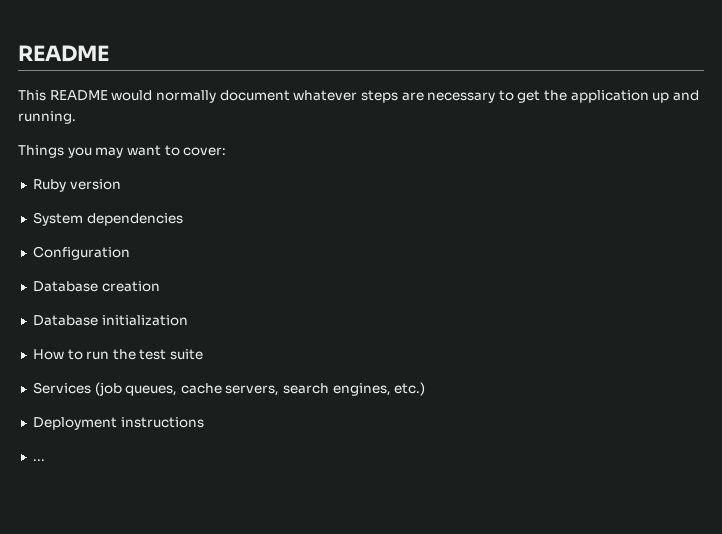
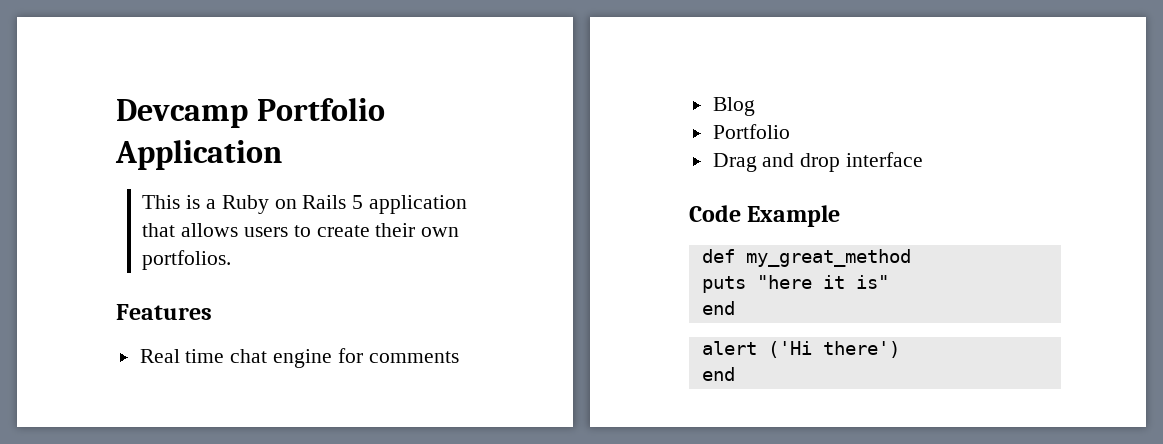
[18,45,109,62] [18,90,700,103] [18,111,76,124] [18,145,227,158] [32,179,121,192] [32,212,183,226] [32,246,130,260] [32,281,160,292] [32,315,188,326] [32,349,204,360] [32,382,426,396] [32,417,204,430] [32,459,45,461] README // This README would normally document whatever steps are necessary to get the application up and running. // Things you may want to cover: // Ruby version // System dependencies // Configuration // Database creation // Database initialization // How to run the test suite // Services (job queues, cache servers, search engines, etc.) // Deployment instructions // ... -> [116,98,385,128] [115,140,282,170] [142,195,468,214] [142,223,460,237] [142,250,232,270] [116,304,212,320] [139,348,459,368] [712,97,755,116] [712,124,790,139] [712,152,924,172] [689,205,841,227] [701,249,911,267] [701,275,889,293] [701,301,735,315] [701,341,900,358] [701,367,735,381] Devcamp Portfolio Application // This is a Ruby on Rails 5 application that allows users to create their own portfolios. // Features // Real time chat engine for comments // Blog // Portfolio // Drag and drop interface // Code Example // def my_great_method // puts "here it is" // end // alert ('Hi there') // end

